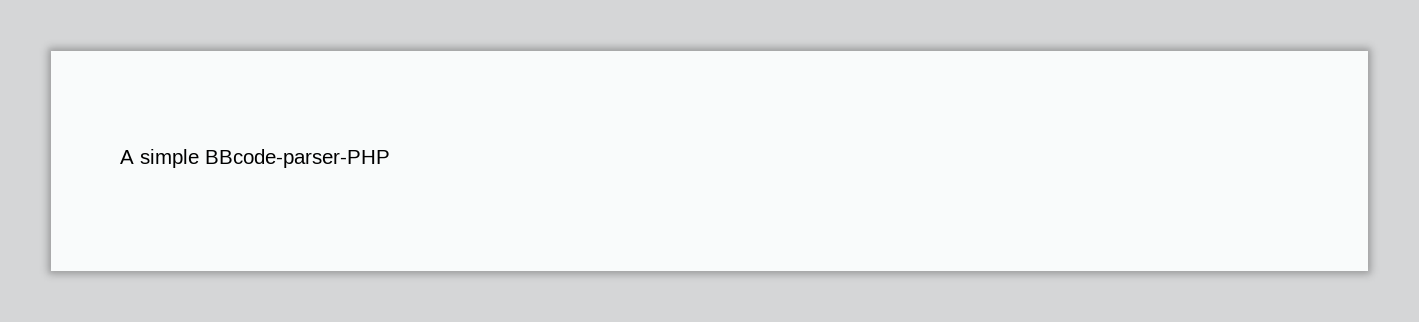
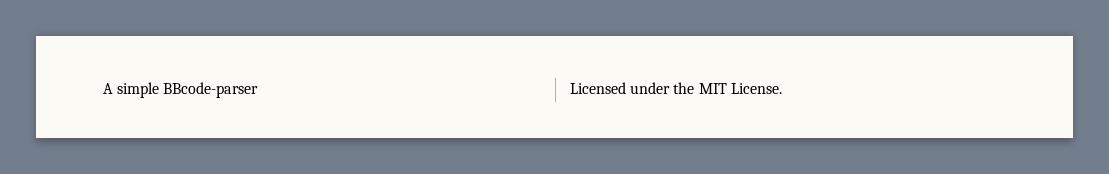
[205,149,390,168] BBcode-parser-PHP -> [163,82,259,98] [570,82,782,94] BBcode-parser // Licensed under the MIT License.

